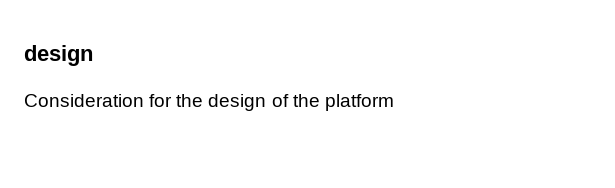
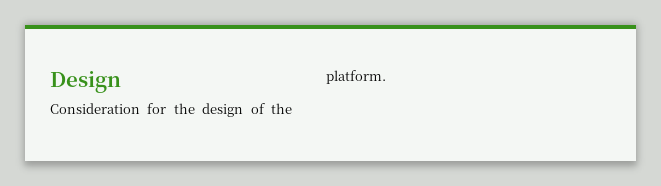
[24,45,93,66] design -> [50,71,121,93] Design
[324,94,394,111] platform -> [326,70,386,84] platform.

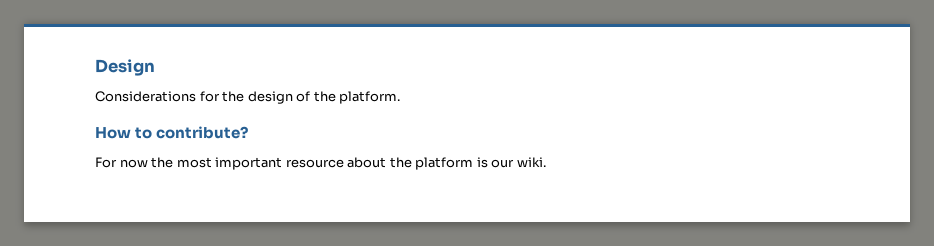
[50,103,140,114] Consideration -> [95,91,196,102] Considerations
(386, 77) none -> [95,126,249,139] [95,157,546,170] // How to contribute? // For now the most important resource about the platform is our wiki.

